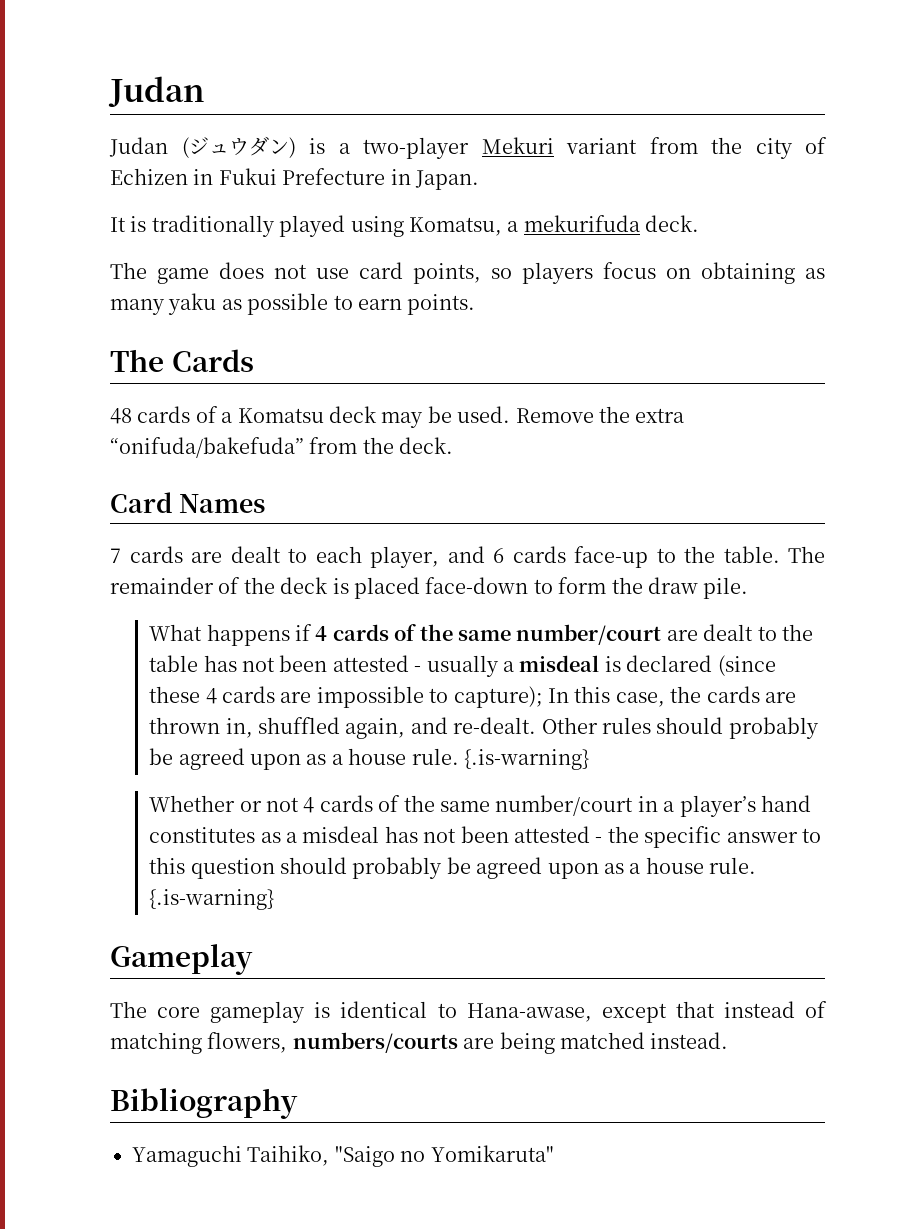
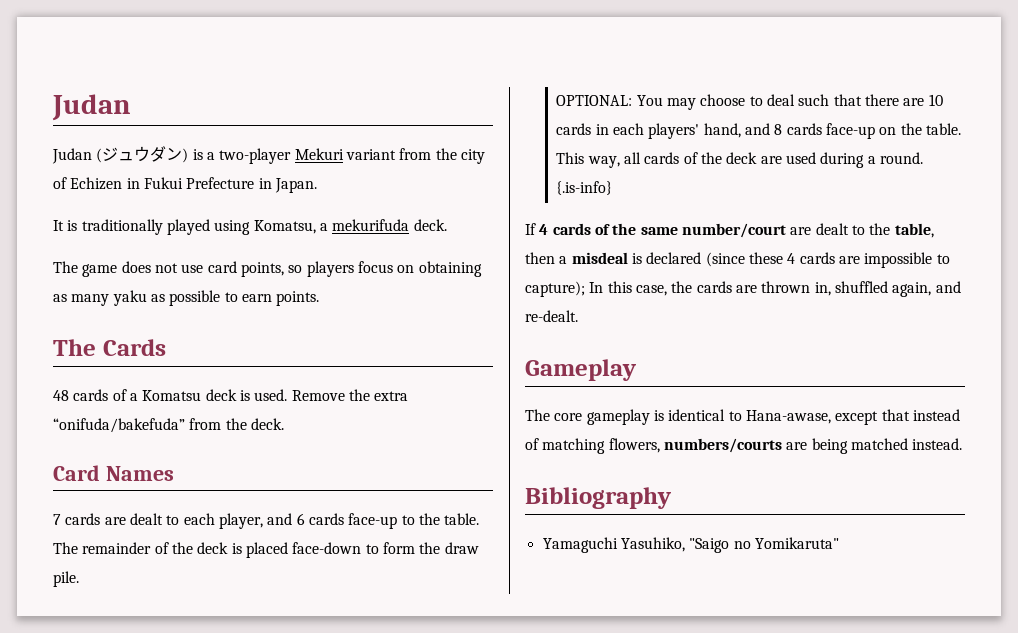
[381,406,452,428] may be -> [239,390,250,401] is
[149,624,312,646] What happens if -> [556,94,943,110] [556,123,961,139] [556,152,923,168] [556,181,613,195] [525,223,536,235] OPTIONAL: You may choose to deal such that there are 10 cards in each players' hand, and 8 cards face-up on the table. This way, all cards of the deck are used during a round. {.is-info} // If
[149,655,499,677] table has not been attested - usually -> [894,223,934,238] [525,252,555,264] table, then
[541,717,819,739] [149,748,589,770] [149,795,811,817] [149,826,821,848] [149,857,757,879] [149,889,275,910] Other rules should probably be agreed upon as a house rule. {.is-warning} // Whether or not 4 cards of the same number/court in a player’s hand constitutes as a misdeal has not been attested - the specific answer to this question should probably be agreed upon as a house rule. {.is-warning} -> (578, 316) none
[247,1145,330,1166] Taihiko, -> [620,537,685,552] Yasuhiko,

